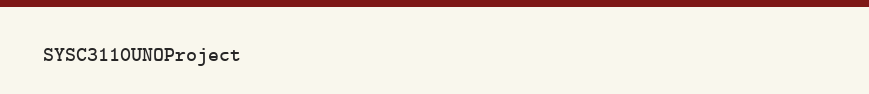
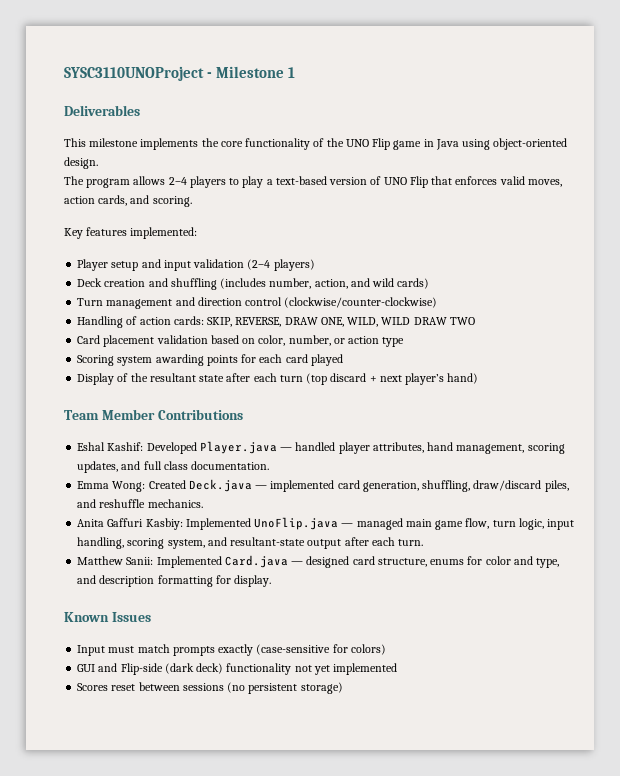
(241, 57) none -> [207,66,296,78] [64,105,140,116] [64,138,568,150] [64,157,98,169] [64,176,562,188] [64,195,192,207] [64,227,198,239] [77,259,315,271] [77,278,430,290] [77,297,438,309] [77,316,475,328] [77,335,405,347] [77,354,343,366] [77,373,479,385] [64,409,243,420] [77,441,565,454] [77,461,270,473] [77,479,569,492] [77,499,203,508] [77,517,575,530] [77,537,424,549] [77,555,560,568] [77,575,272,587] [64,612,151,622] [77,644,386,656] [77,663,398,675] [77,682,343,694] - Milestone 1 // Deliverables // This milestone implements the core functionality of the UNO Flip game in Java using object-oriented design. // The program allows 2–4 players to play a text-based version of UNO Flip that enforces valid moves, action cards, and scoring. // Key features implemented: // Player setup and input validation (2–4 players) // Deck creation and shuffling (includes number, action, and wild cards) // Turn management and direction control (clockwise/counter-clockwise) // Handling of action cards: SKIP, REVERSE, DRAW ONE, WILD, WILD DRAW TWO // Card placement validation based on color, number, or action type // Scoring system awarding points for each card played // Display of the resultant state after each turn (top discard + next player’s hand) // Team Member Contributions // Eshal Kashif: Developed Player.java — handled player attributes, hand management, scoring updates, and full class documentation. // Emma Wong: Created Deck.java — implemented card generation, shuffling, draw/discard piles, and reshuffle mechanics. // Anita Gaffuri Kasbiy: Implemented UnoFlip.java — managed main game flow, turn logic, input handling, scoring system, and resultant-state output after each turn. // Matthew Sanii: Implemented Card.java — designed card structure, enums for color and type, and description formatting for display. // Known Issues // Input must match prompts exactly (case-sensitive for colors) // GUI and Flip-side (dark deck) functionality not yet implemented // Scores reset between sessions (no persistent storage)

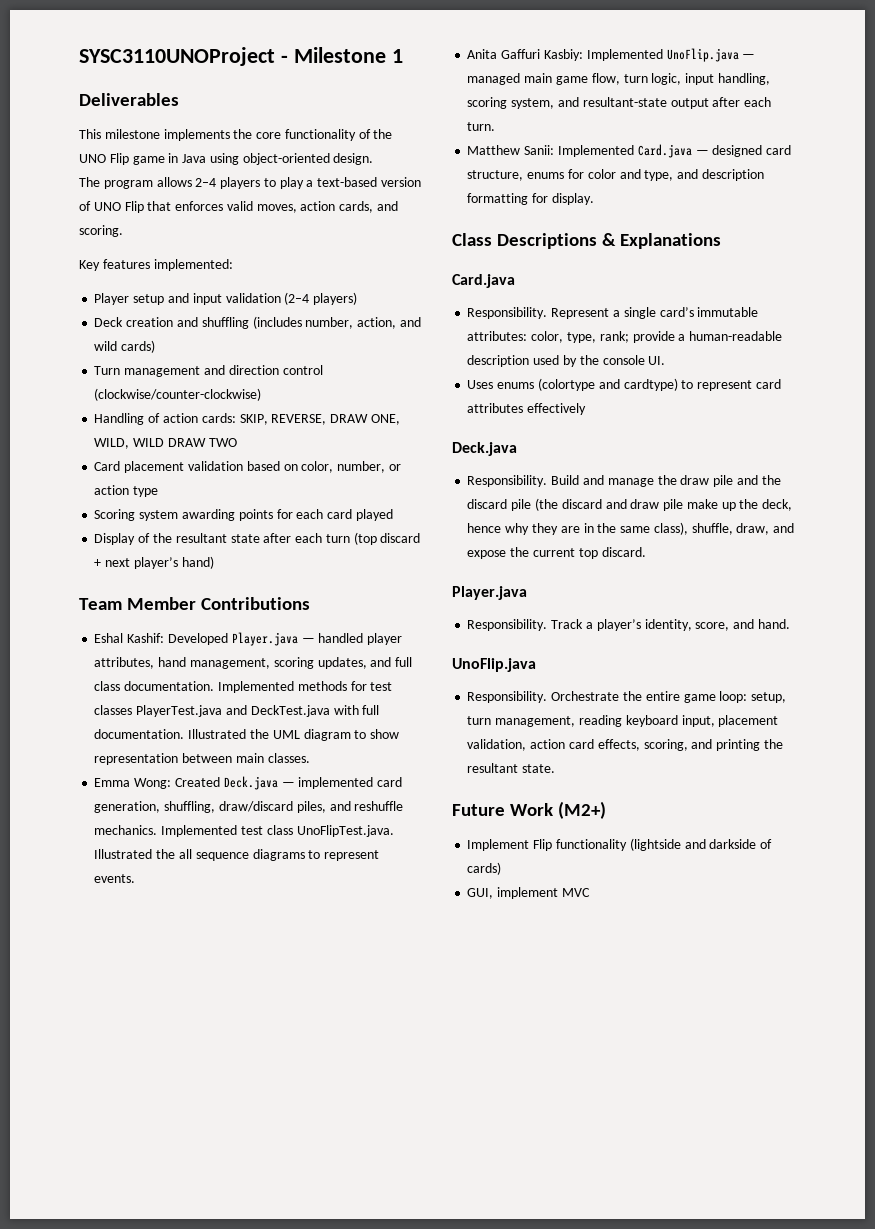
(270, 465) none -> [217,681,393,693] [94,705,380,717] [94,729,400,741] [94,753,310,765] Implemented methods for test classes PlayerTest.java and DeckTest.java with full documentation. Illustrated the UML diagram to show representation between main classes.
(203, 503) none -> [161,825,394,837] [94,849,380,861] [94,874,136,883] Implemented test class UnoFlipTest.java. Illustrated the all sequence diagrams to represent events.
[64,612,151,622] [77,644,386,656] [77,663,398,675] [77,682,343,694] Known Issues // Input must match prompts exactly (case-sensitive for colors) // GUI and Flip-side (dark deck) functionality not yet implemented // Scores reset between sessions (no persistent storage) -> [452,233,722,249] [452,274,515,288] [467,307,759,319] [467,331,783,343] [467,355,666,367] [467,378,781,391] [467,403,587,415] [452,442,517,456] [467,475,781,487] [467,498,793,511] [467,522,795,535] [467,547,646,559] [452,586,527,600] [467,619,790,631] [452,658,536,672] [467,691,787,703] [467,715,779,727] [467,739,783,751] [467,763,556,773] [452,801,607,819] [467,838,773,851] [467,862,502,875] [467,887,590,899] Class Descriptions & Explanations // Card.java // Responsibility. Represent a single card’s immutable attributes: color, type, rank; provide a human-readable description used by the console UI. // Uses enums (colortype and cardtype) to represent card attributes effectively // Deck.java // Responsibility. Build and manage the draw pile and the discard pile (the discard and draw pile make up the deck, hence why they are in the same class), shuffle, draw, and expose the current top discard. // Player.java // Responsibility. Track a player’s identity, score, and hand. // UnoFlip.java // Responsibility. Orchestrate the entire game loop: setup, turn management, reading keyboard input, placement validation, action card effects, scoring, and printing the resultant state. // Future Work (M2+) // Implement Flip functionality (lightside and darkside of cards) // GUI, implement MVC

